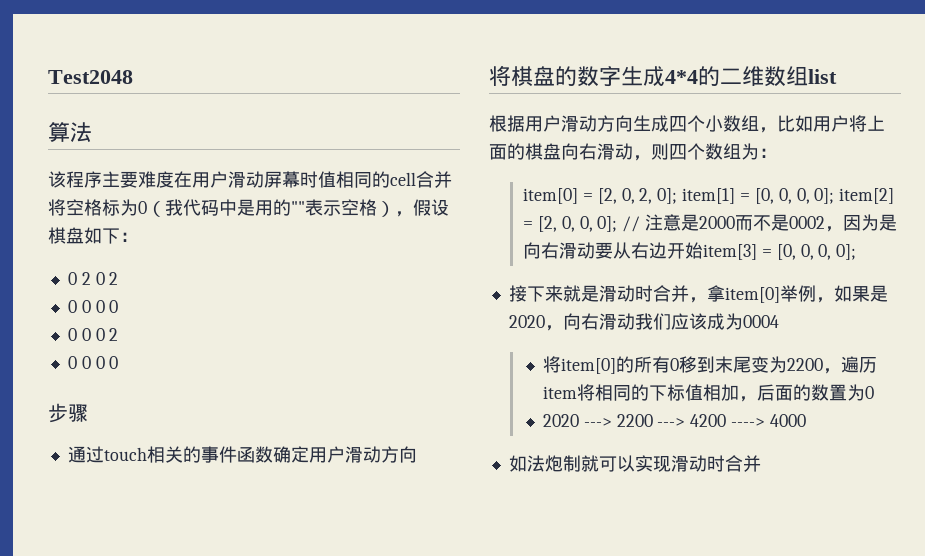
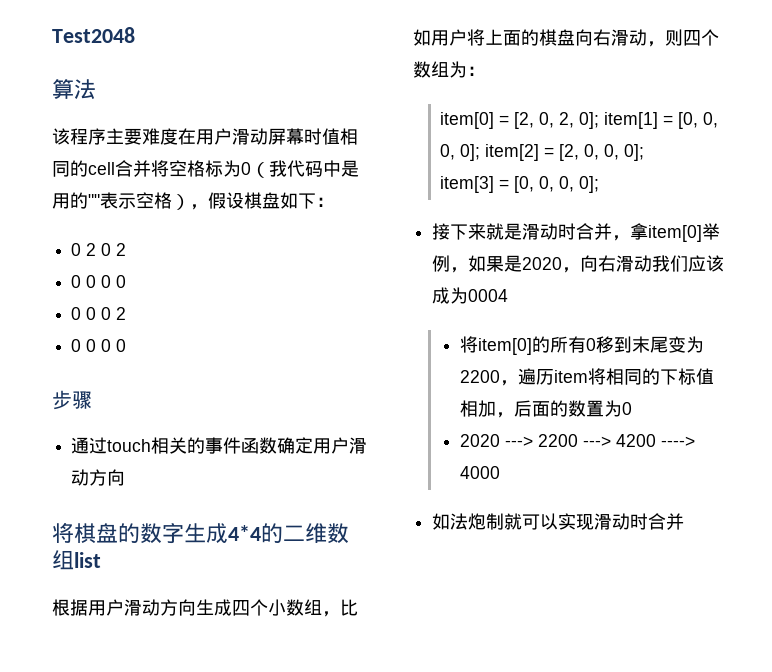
[622,214,898,232] [523,242,704,259] // 注意是2000而不是0002，因为是向右滑动要从右边开始 -> (645, 152) //

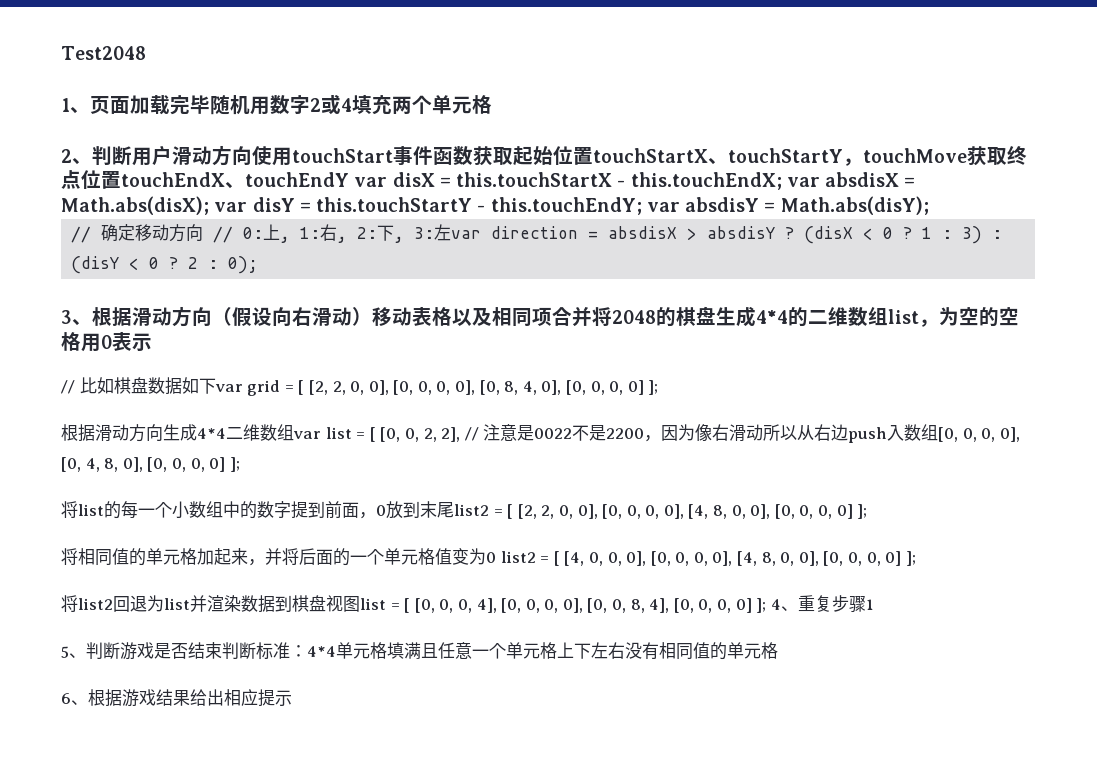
[52,79,96,99] [52,128,358,145] [52,160,359,178] [52,192,334,210] [71,243,127,256] [71,275,127,288] [71,307,127,320] [71,339,127,352] [52,390,92,410] [71,437,368,454] [71,469,126,486] [52,522,184,544] 算法 // 该程序主要难度在用户滑动屏幕时值相同的cell合并将空格标为0（我代码中是用的""表示空格），假设棋盘如下： // 0 2 0 2 // 0 0 0 0 // 0 0 0 2 // 0 0 0 0 // 步骤 // 通过touch相关的事件函数确定用户滑动方向 // 将棋盘的数字 -> [61,94,492,115] [61,145,1027,166] [61,170,916,190] [61,196,929,215] [71,224,1003,244] [71,256,259,274] [61,306,716,327] 1、页面加载完毕随机用数字2或4填充两个单元格 // 2、判断用户滑动方向使用touchStart事件函数获取起始位置touchStartX、touchStartY，touchMove获取终点位置touchEndX、touchEndY var disX = this.touchStartX - this.touchEndX; var absdisX = Math.abs(disX); var disY = this.touchStartY - this.touchEndY; var absdisY = Math.abs(disY); // // 确定移动方向 // 0:上, 1:右, 2:下, 3:左var direction = absdisX > absdisY ? (disX < 0 ? 1 : 3) : (disY < 0 ? 2 : 0); // 3、根据滑动方向（假设向右滑动）移动表格以及相同项合并将2048的棋盘
[52,599,124,616] // 根据用户 -> [919,307,1019,327] [61,331,152,352] [61,377,659,396] [61,424,95,442] ，为空的空格用0表示 // // 比如棋盘数据如下var grid = [ [2, 2, 0, 0], [0, 0, 0, 0], [0, 8, 4, 0], [0, 0, 0, 0] ]; // 根据
[232,599,358,617] [413,29,719,47] [413,61,485,78] [440,112,719,129] [440,144,645,161] [440,176,600,193] [432,223,721,242] [432,255,725,273] [432,287,509,304] [459,336,704,355] [459,368,714,386] [459,400,632,418] [459,434,695,447] [459,466,500,479] [432,513,685,530] 四个小数组，比如用户将上面的棋盘向右滑动，则四个数组为： // item[0] = [2, 0, 2, 0]; item[1] = [0, 0, 0, 0]; item[2] = [2, 0, 0, 0]; // item[3] = [0, 0, 0, 0]; // 接下来就是滑动时合并，拿item[0]举例，如果是2020，向右滑动我们应该成为0004 // 将item[0]的所有0移到末尾变为2200，遍历item将相同的下标值相加，后面的数置为0 // 2020 ---> 2200 ---> 4200 ----> 4000 // 如法炮制就可以实现滑动时合并 -> [197,424,1021,443] [61,457,240,472] [61,501,868,519] [61,548,916,566] [61,595,874,613] [61,642,778,660] [61,689,292,707] 4*4二维数组var list = [ [0, 0, 2, 2], // 注意是0022不是2200，因为像右滑动所以从右边push入数组[0, 0, 0, 0], [0, 4, 8, 0], [0, 0, 0, 0] ]; // 将list的每一个小数组中的数字提到前面，0放到末尾list2 = [ [2, 2, 0, 0], [0, 0, 0, 0], [4, 8, 0, 0], [0, 0, 0, 0] ]; // 将相同值的单元格加起来，并将后面的一个单元格值变为0 list2 = [ [4, 0, 0, 0], [0, 0, 0, 0], [4, 8, 0, 0], [0, 0, 0, 0] ]; // 将list2回退为list并渲染数据到棋盘视图list = [ [0, 0, 0, 4], [0, 0, 0, 0], [0, 0, 8, 4], [0, 0, 0, 0] ]; 4、重复步骤1 // 5、判断游戏是否结束判断标准：4*4单元格填满且任意一个单元格上下左右没有相同值的单元格 // 6、根据游戏结果给出相应提示

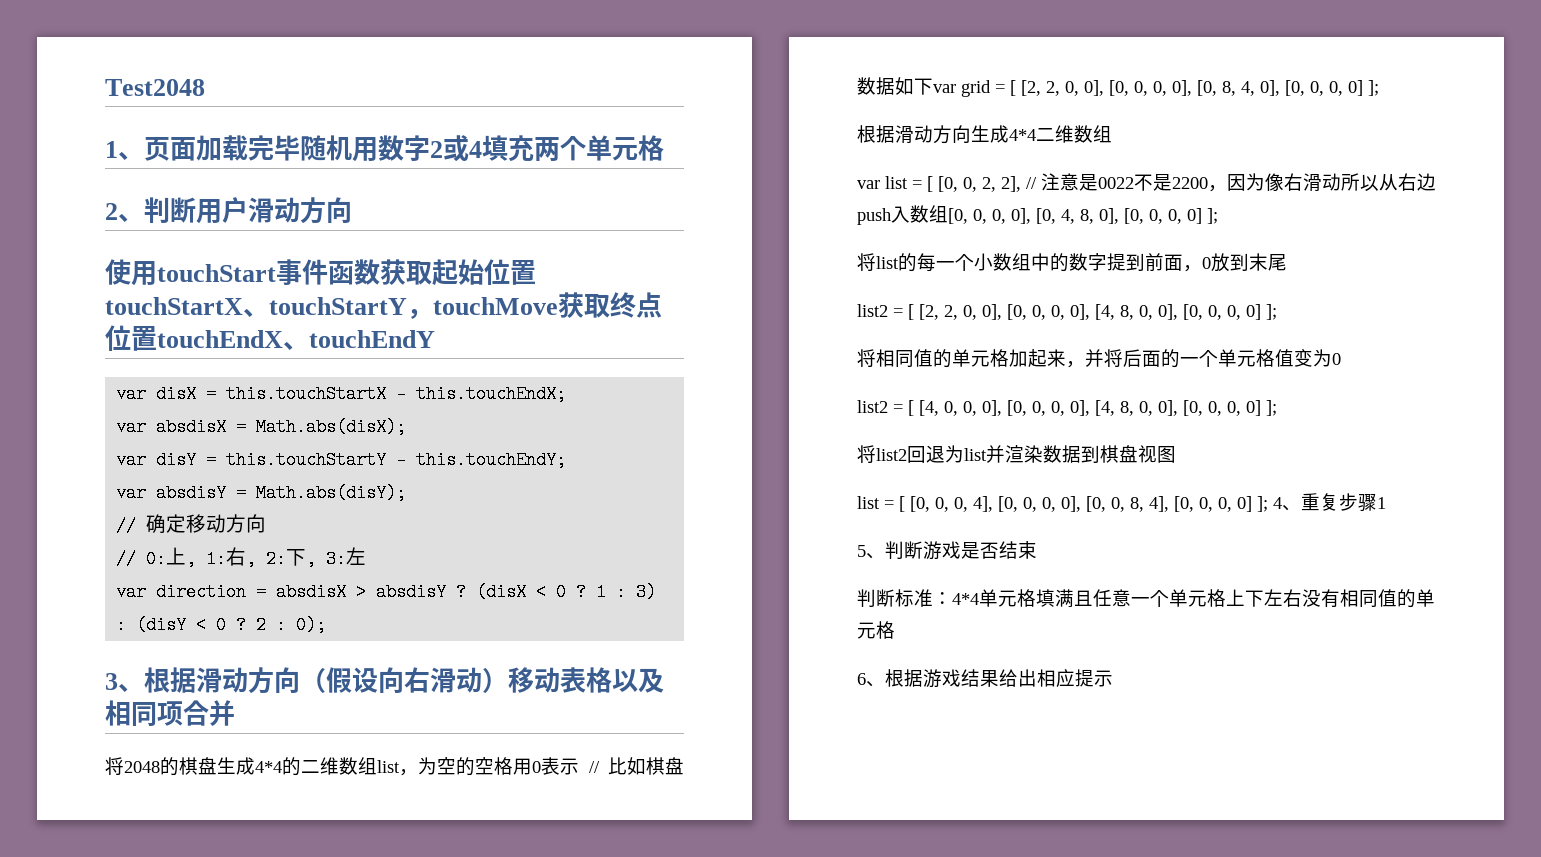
(252, 155) none -> (352, 210) //
(349, 179) none -> (435, 339) //
(782, 181) none -> (567, 394) //
(209, 205) none -> (407, 427) //
(642, 206) none -> (567, 460) //
(204, 232) none -> (267, 523) //
(452, 232) none -> (367, 556) //
(592, 316) none -> (235, 713) //
(152, 342) // -> (579, 766) none
(294, 432) none -> (1112, 134) //
(454, 510) none -> (1287, 262) //
(496, 557) none -> (1341, 359) //
(360, 604) none -> (1176, 454) //
(222, 650) none -> (1037, 550) //

